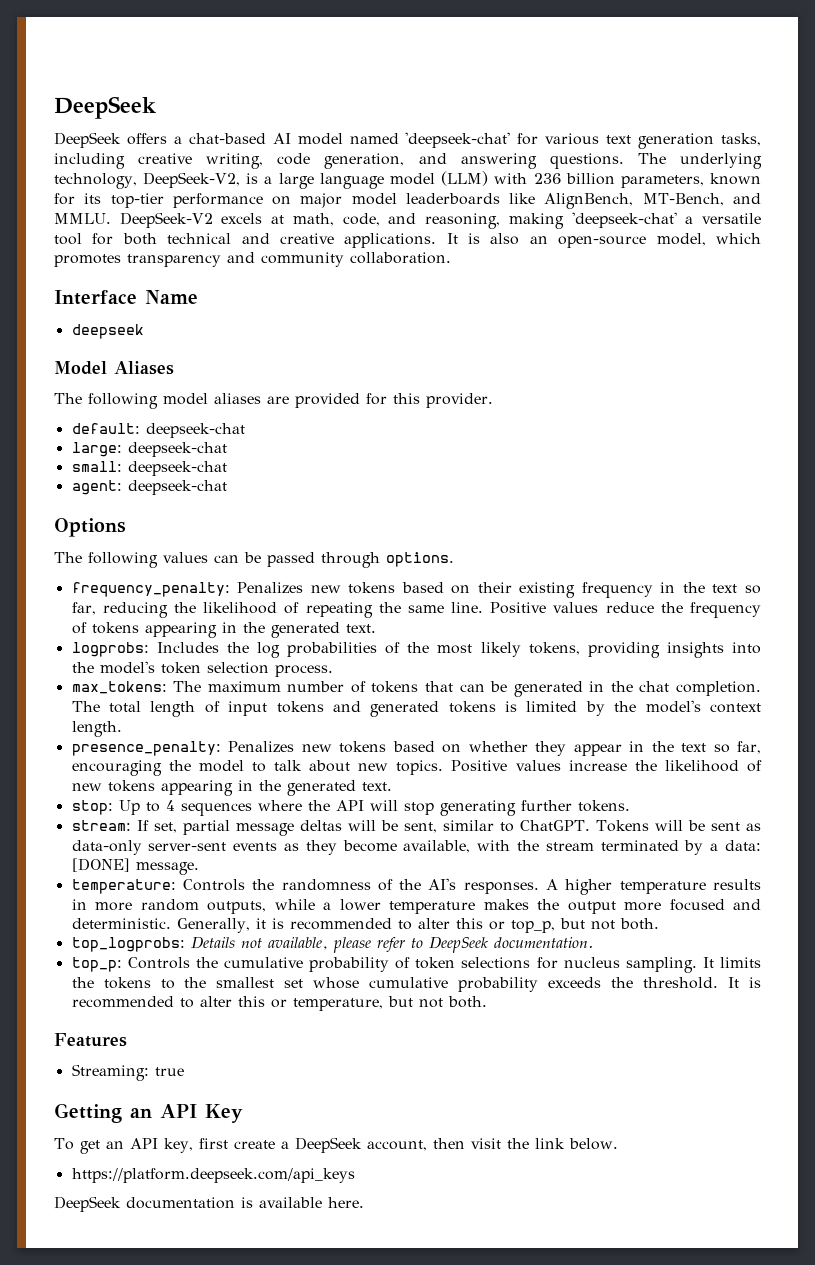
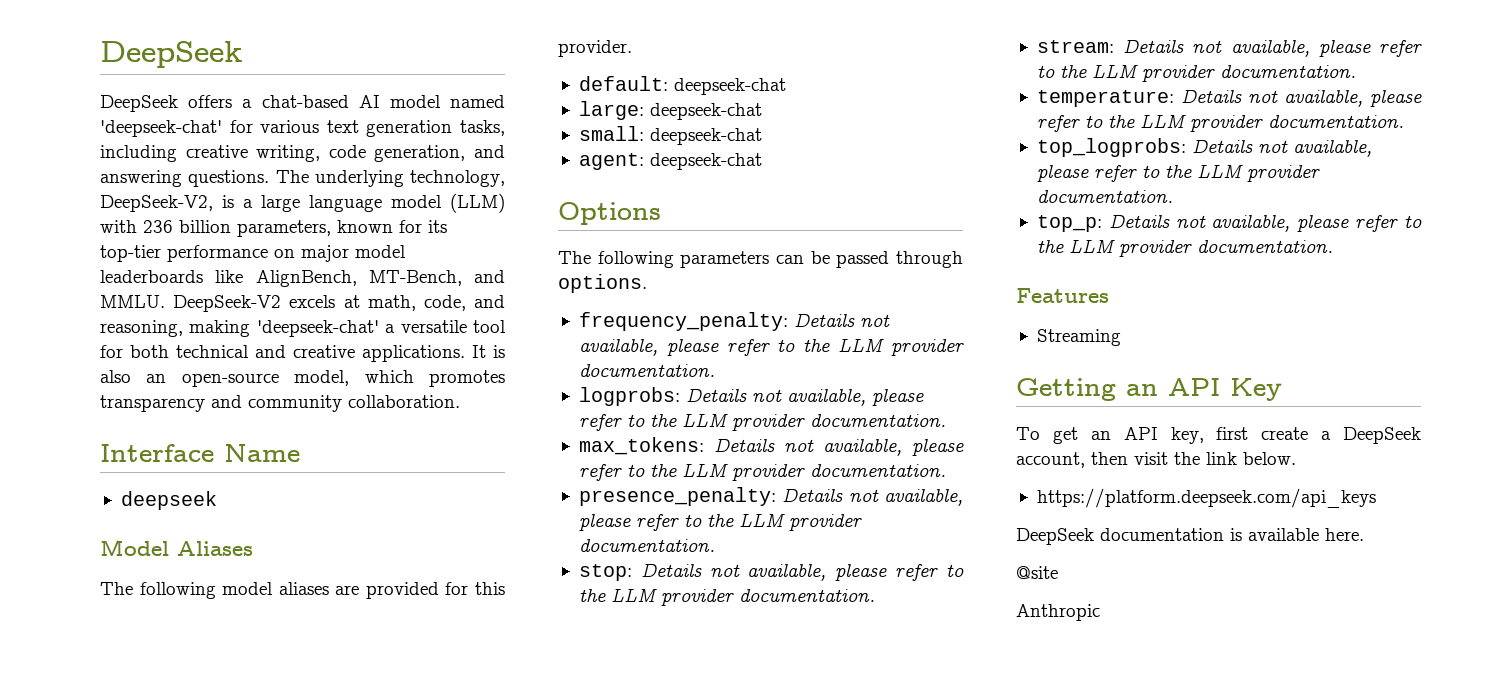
[163,552,208,563] values -> [680,251,770,268] parameters
[237,582,761,598] [71,602,761,618] [71,622,376,638] [71,642,762,658] [71,661,333,677] [71,681,762,697] [71,700,761,717] [71,721,122,737] [71,741,761,756] [71,760,763,776] [71,780,392,796] [71,800,630,816] [71,820,761,836] [71,840,761,855] [71,858,199,875] [71,878,761,895] [71,899,761,914] [71,918,659,933] Penalizes new tokens based on their existing frequency in the text so far, reducing the likelihood of repeating the same line. Positive values reduce the frequency of tokens appearing in the generated text. // logprobs: Includes the log probabilities of the most likely tokens, providing insights into the model's token selection process. // max_tokens: The maximum number of tokens that can be generated in the chat completion. The total length of input tokens and generated tokens is limited by the model's context length. // presence_penalty: Penalizes new tokens based on whether they appear in the text so far, encouraging the model to talk about new topics. Positive values increase the likelihood of new tokens appearing in the generated text. // stop: Up to 4 sequences where the API will stop generating further tokens. // stream: If set, partial message deltas will be sent, similar to ChatGPT. Tokens will be sent as data-only server-sent events as they become available, with the stream terminated by a data: [DONE] message. // temperature: Controls the randomness of the AI's responses. A higher temperature results in more random outputs, while a lower temperature makes the output more focused and deterministic. Generally, it is recommended to alter this or top_p, but not both. -> [793,313,890,327] [578,338,964,356] [578,364,715,377] [578,387,924,406] [578,413,946,431] [578,437,964,456] [578,463,946,481] [578,487,963,506] [578,513,862,531] [578,539,715,552] [578,563,964,581] [578,588,875,606] [1036,39,1422,57] [1036,64,1356,82] [1036,89,1422,107] [1036,114,1404,132] Details not available, please refer to the LLM provider documentation. // logprobs: Details not available, please refer to the LLM provider documentation. // max_tokens: Details not available, please refer to the LLM provider documentation. // presence_penalty: Details not available, please refer to the LLM provider documentation. // stop: Details not available, please refer to the LLM provider documentation. // stream: Details not available, please refer to the LLM provider documentation. // temperature: Details not available, please refer to the LLM provider documentation.
[428,936,488,953] DeepSeek -> [1164,164,1320,182] the LLM provider
[127,957,762,973] [71,977,761,992] [71,996,487,1011] Controls the cumulative probability of token selections for nucleus sampling. It limits the tokens to the smallest set whose cumulative probability exceeds the threshold. It is recommended to alter this or temperature, but not both. -> [1108,214,1422,232] [1036,239,1333,257] Details not available, please refer to the LLM provider documentation.
[71,1064,184,1081] Streaming: true -> [1036,329,1121,346] Streaming
(364, 1202) none -> [1016,566,1058,579] [1016,604,1100,621] // @site // Anthropic

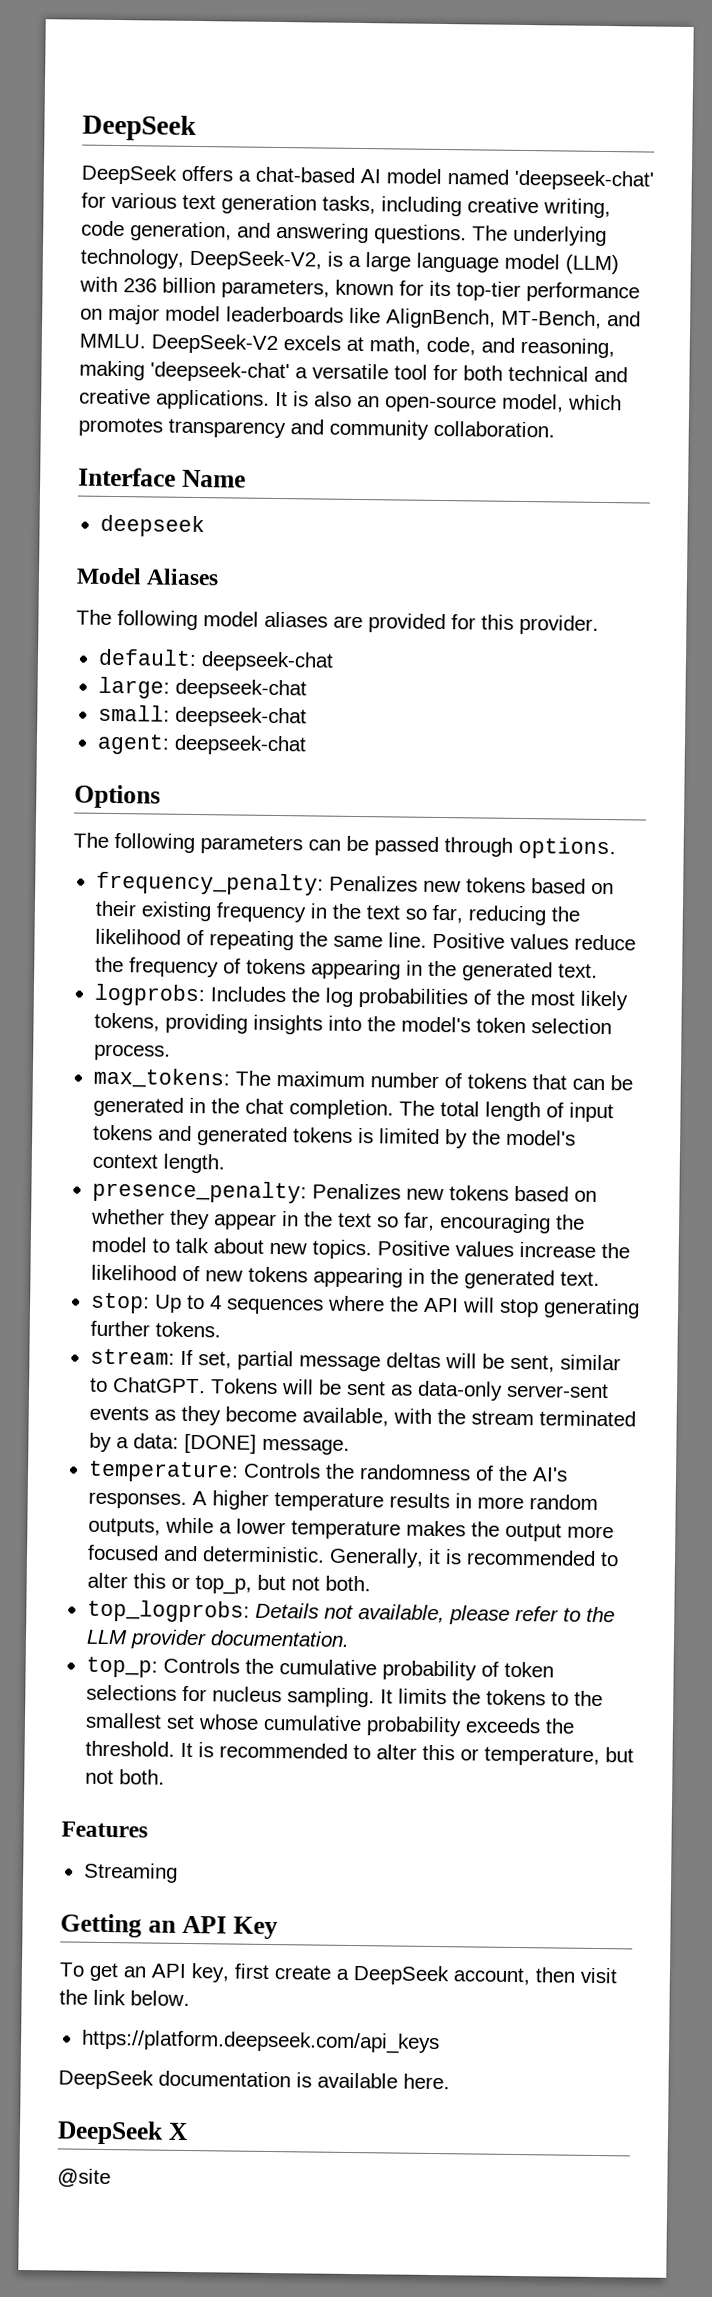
[793,313,890,327] [578,338,964,356] [578,364,715,377] [578,387,924,406] [578,413,946,431] [578,437,964,456] [578,463,946,481] [578,487,963,506] [578,513,862,531] [578,539,715,552] [578,563,964,581] [578,588,875,606] [1036,39,1422,57] [1036,64,1356,82] [1036,89,1422,107] [1036,114,1404,132] Details not available, please refer to the LLM provider documentation. // logprobs: Details not available, please refer to the LLM provider documentation. // max_tokens: Details not available, please refer to the LLM provider documentation. // presence_penalty: Details not available, please refer to the LLM provider documentation. // stop: Details not available, please refer to the LLM provider documentation. // stream: Details not available, please refer to the LLM provider documentation. // temperature: Details not available, please refer to the LLM provider documentation. -> [328,875,614,895] [94,900,580,926] [94,928,636,951] [94,956,598,982] [93,983,628,1011] [93,1012,612,1035] [93,1043,171,1061] [92,1067,633,1091] [92,1096,614,1123] [92,1124,576,1149] [91,1153,225,1174] [91,1179,597,1204] [90,1208,585,1234] [90,1236,630,1260] [90,1264,600,1290] [89,1292,640,1319] [89,1320,221,1338] [89,1348,621,1373] [89,1377,609,1401] [88,1405,636,1427] [88,1432,350,1455] [87,1460,568,1483] [87,1490,598,1512] [87,1517,614,1542] [86,1544,619,1568] [86,1572,371,1595] Penalizes new tokens based on their existing frequency in the text so far, reducing the likelihood of repeating the same line. Positive values reduce the frequency of tokens appearing in the generated text. // logprobs: Includes the log probabilities of the most likely tokens, providing insights into the model's token selection process. // max_tokens: The maximum number of tokens that can be generated in the chat completion. The total length of input tokens and generated tokens is limited by the model's context length. // presence_penalty: Penalizes new tokens based on whether they appear in the text so far, encouraging the model to talk about new topics. Positive values increase the likelihood of new tokens appearing in the generated text. // stop: Up to 4 sequences where the API will stop generating further tokens. // stream: If set, partial message deltas will be sent, similar to ChatGPT. Tokens will be sent as data-only server-sent events as they become available, with the stream terminated by a data: [DONE] message. // temperature: Controls the randomness of the AI's responses. A higher temperature results in more random outputs, while a lower temperature makes the output more focused and deterministic. Generally, it is recommended to alter this or top_p, but not both.
[1108,214,1422,232] [1036,239,1333,257] Details not available, please refer to the LLM provider documentation. -> [162,1657,554,1681] [85,1684,603,1708] [84,1712,575,1737] [84,1740,634,1767] [84,1769,165,1785] Controls the cumulative probability of token selections for nucleus sampling. It limits the tokens to the smallest set whose cumulative probability exceeds the threshold. It is recommended to alter this or temperature, but not both.
(1364, 534) none -> [57,2120,189,2145] // DeepSeek X
[1016,604,1100,621] // Anthropic -> (111, 2178) none

